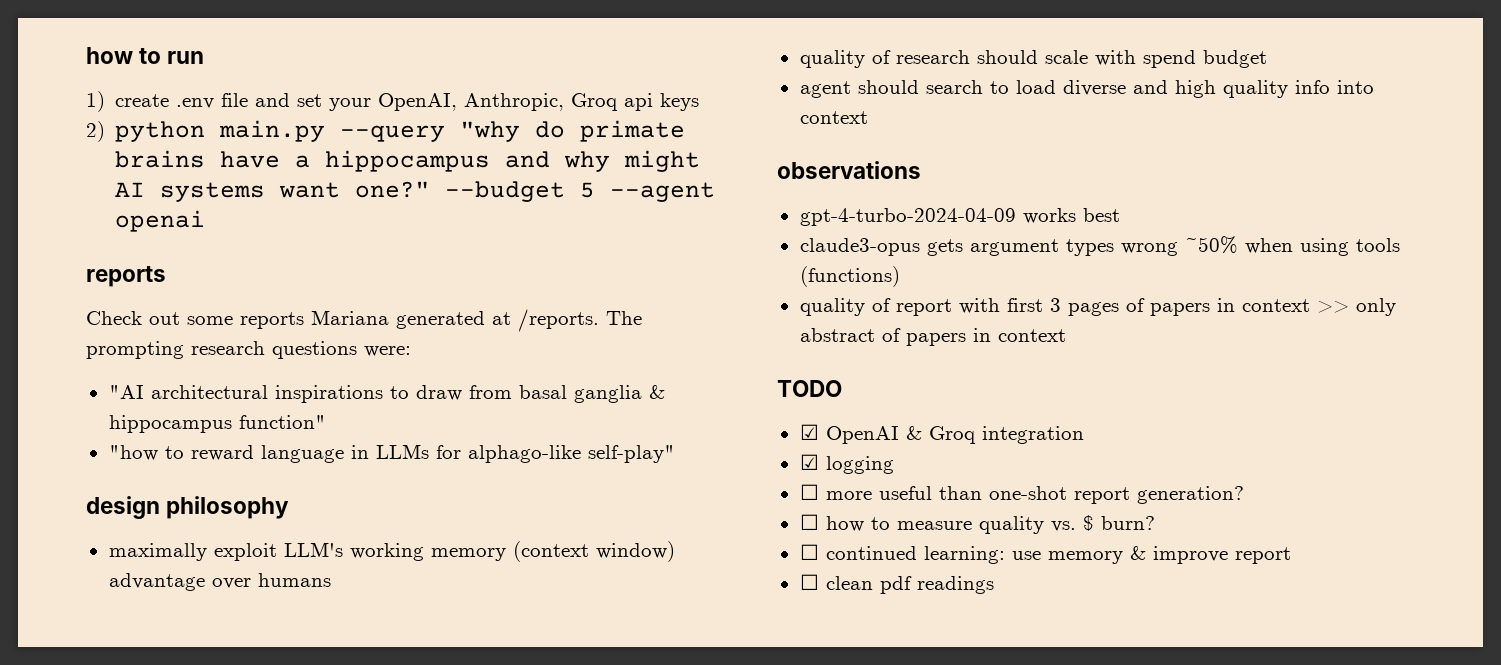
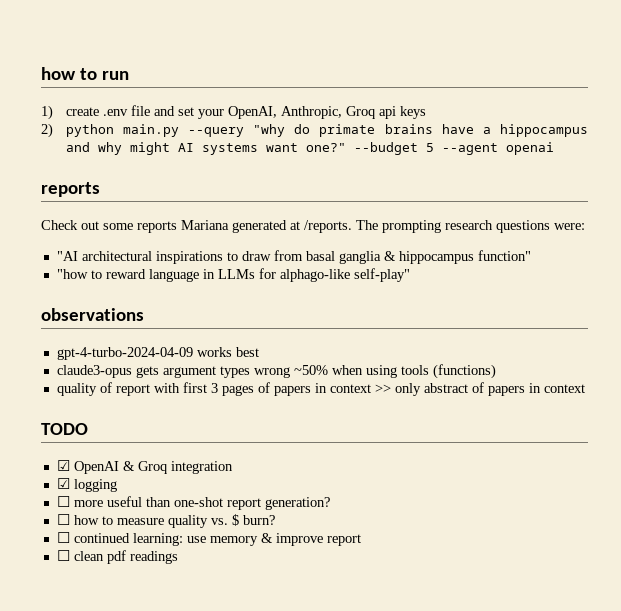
[86,496,290,519] [108,541,675,562] [108,573,331,591] [799,50,1267,68] [799,80,1374,98] [799,111,868,124] // design philosophy // maximally exploit LLM's working memory (context window) advantage over humans // quality of research should scale with spend budget // agent should search to load diverse and high quality info into context -> (410, 275) none

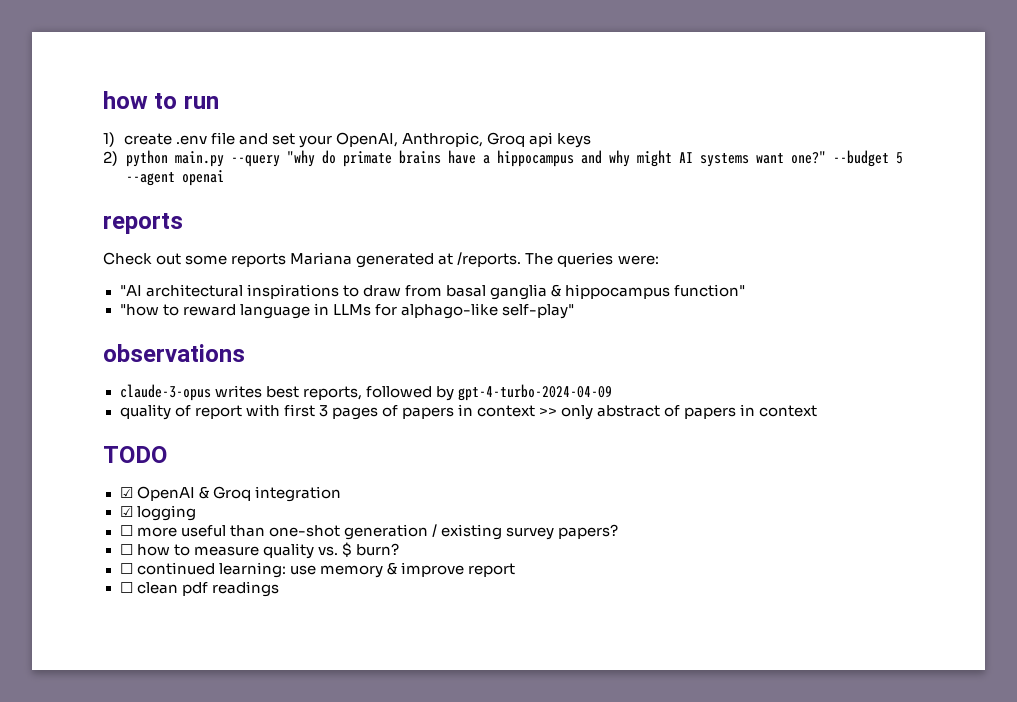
[382,220,550,233] prompting research questions -> [557,252,614,267] queries
[56,347,259,360] [56,364,496,379] gpt-4-turbo-2024-04-09 works best // claude3-opus gets argument types wrong ~50% when using tools (functions) -> [119,384,612,401] claude-3-opus writes best reports, followed by gpt-4-turbo-2024-04-09
[226,497,330,510] report generation? -> [343,524,618,540] generation / existing survey papers?

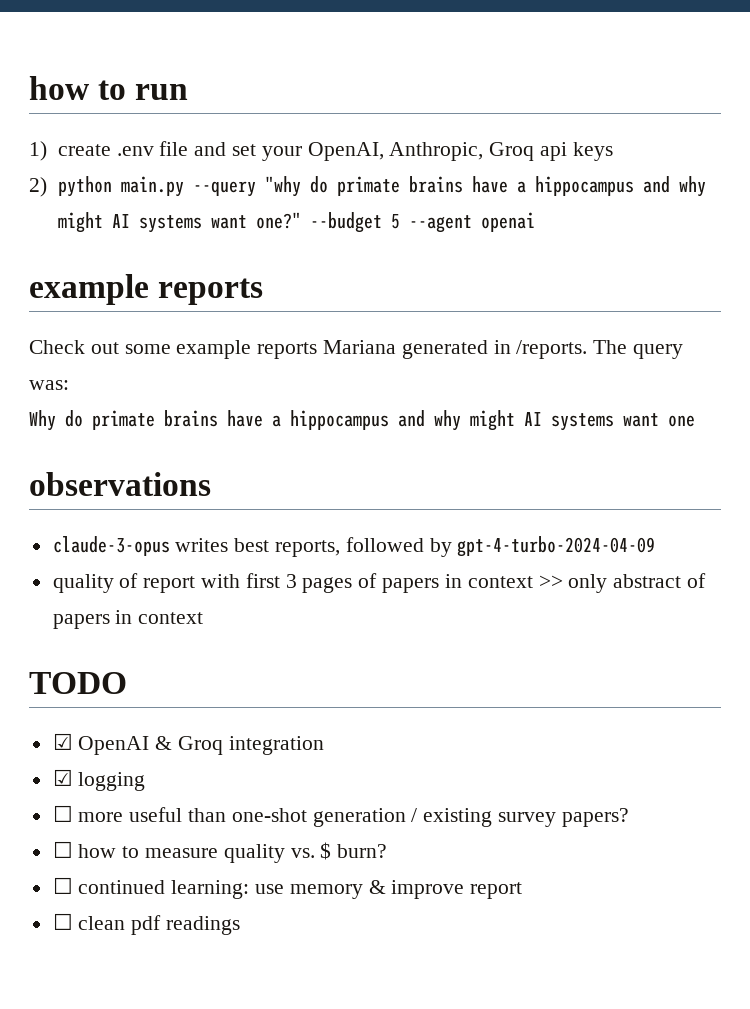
(224, 178) none -> [29,274,149,305] example
(228, 260) none -> [176,340,252,359] example
[438,253,454,265] at -> [493,340,511,354] in
[557,252,659,267] [119,284,745,300] [119,303,574,319] queries were: // "AI architectural inspirations to draw from basal ganglia & hippocampus function" // "how to reward language in LLMs for alphago-like self-play" -> [633,344,684,359] [29,380,69,390] [29,410,695,431] query was: // Why do primate brains have a hippocampus and why might AI systems want one

